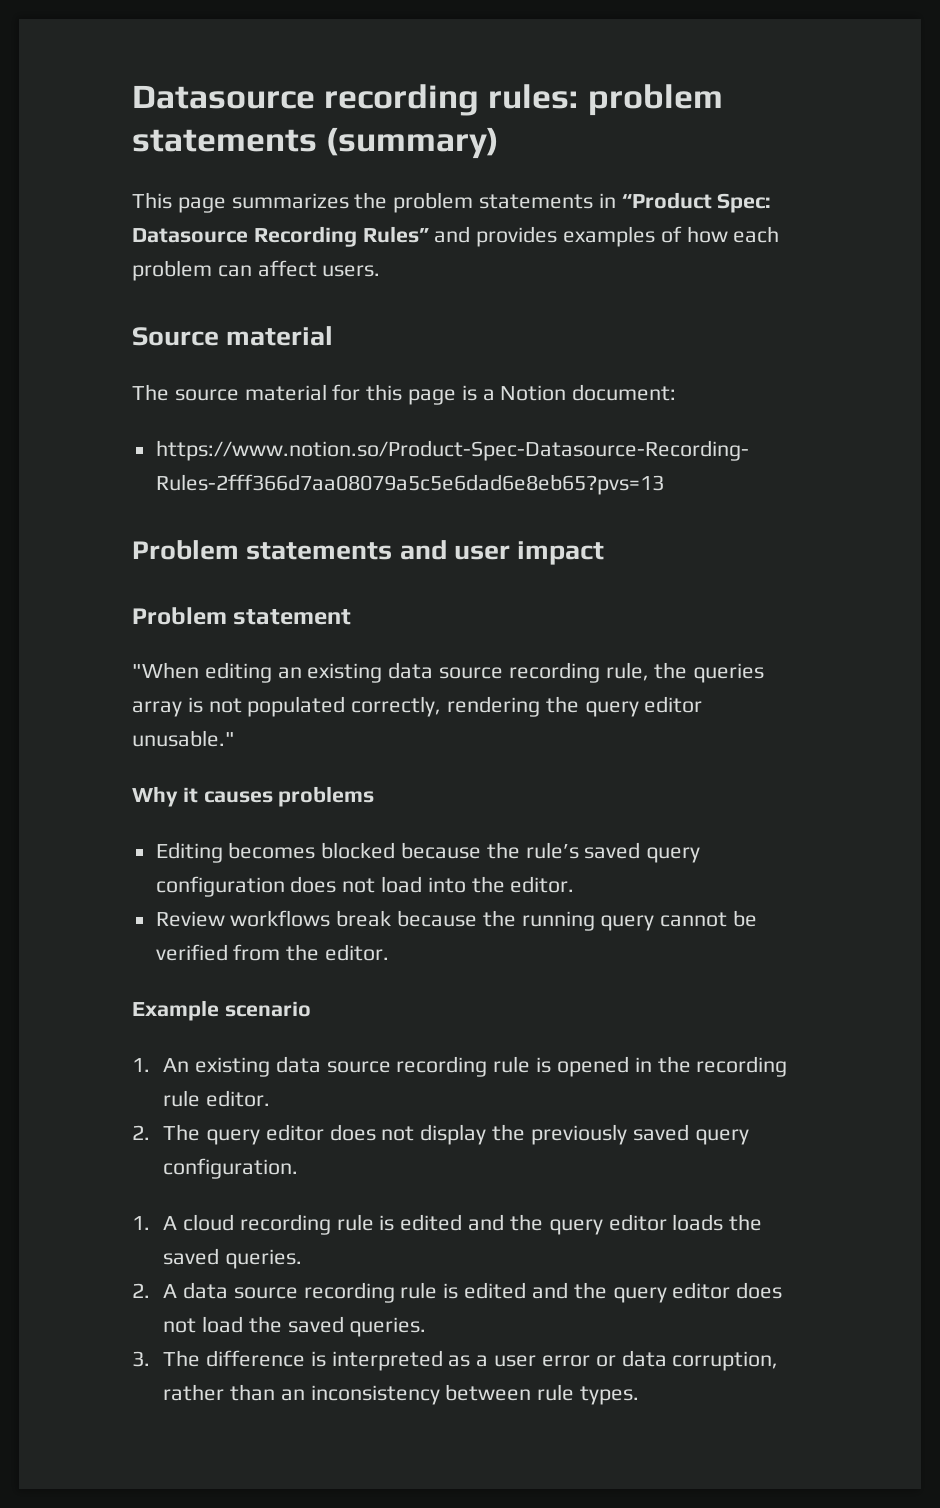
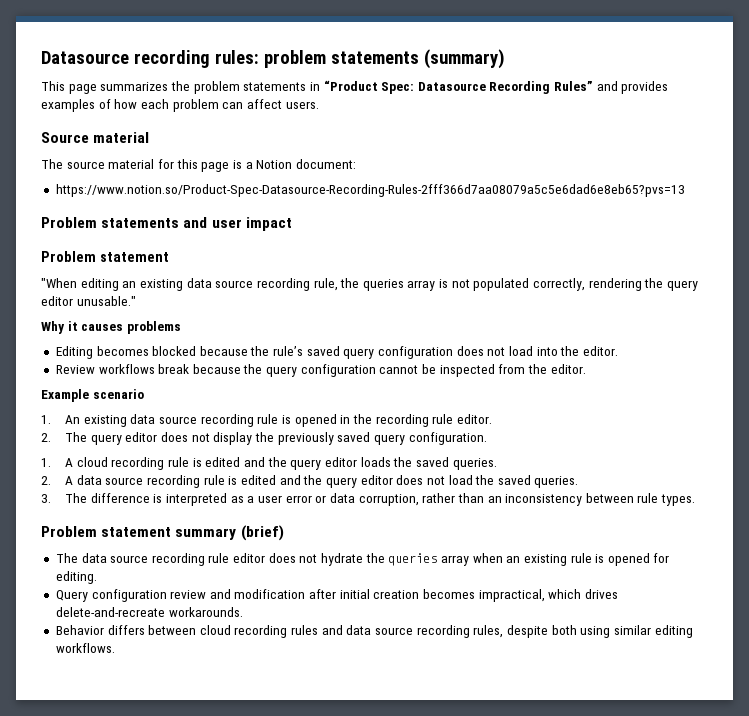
[521,911,655,931] running query -> [266,364,376,377] query configuration
[155,944,228,961] verified -> [439,364,495,377] inspected
(640, 1395) none -> [41,525,284,541] [55,553,670,566] [55,571,97,584] [55,589,618,602] [55,607,243,617] [55,625,693,638] [55,643,115,653] // Problem statement summary (brief) // The data source recording rule editor does not hydrate the queries array when an existing rule is opened for editing. // Query configuration review and modification after initial creation becomes impractical, which drives delete-and-recreate workarounds. // Behavior differs between cloud recording rules and data source recording rules, despite both using similar editing workflows.

